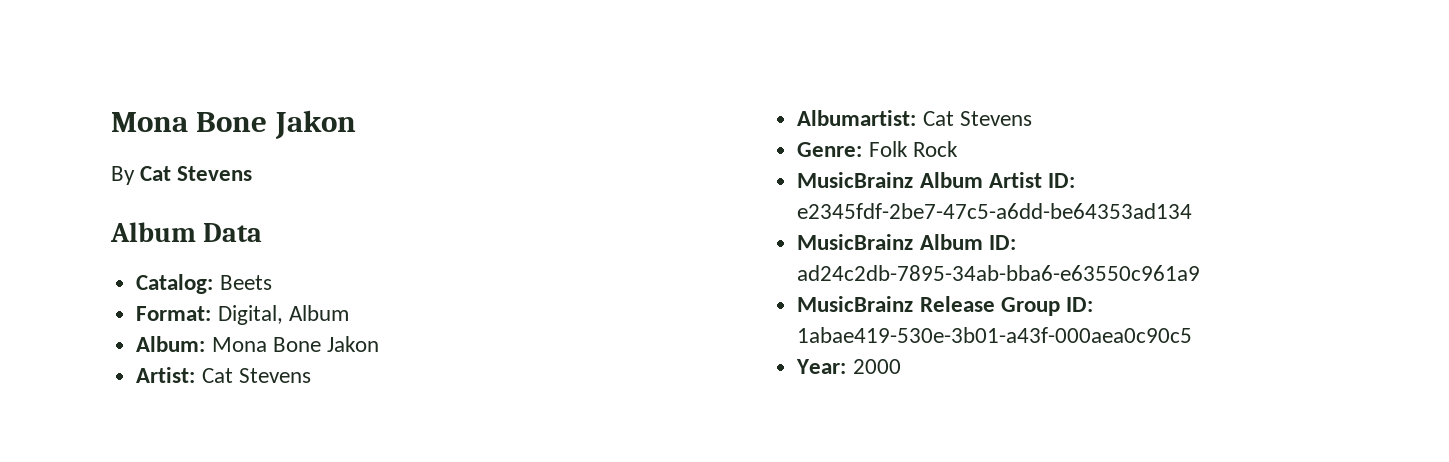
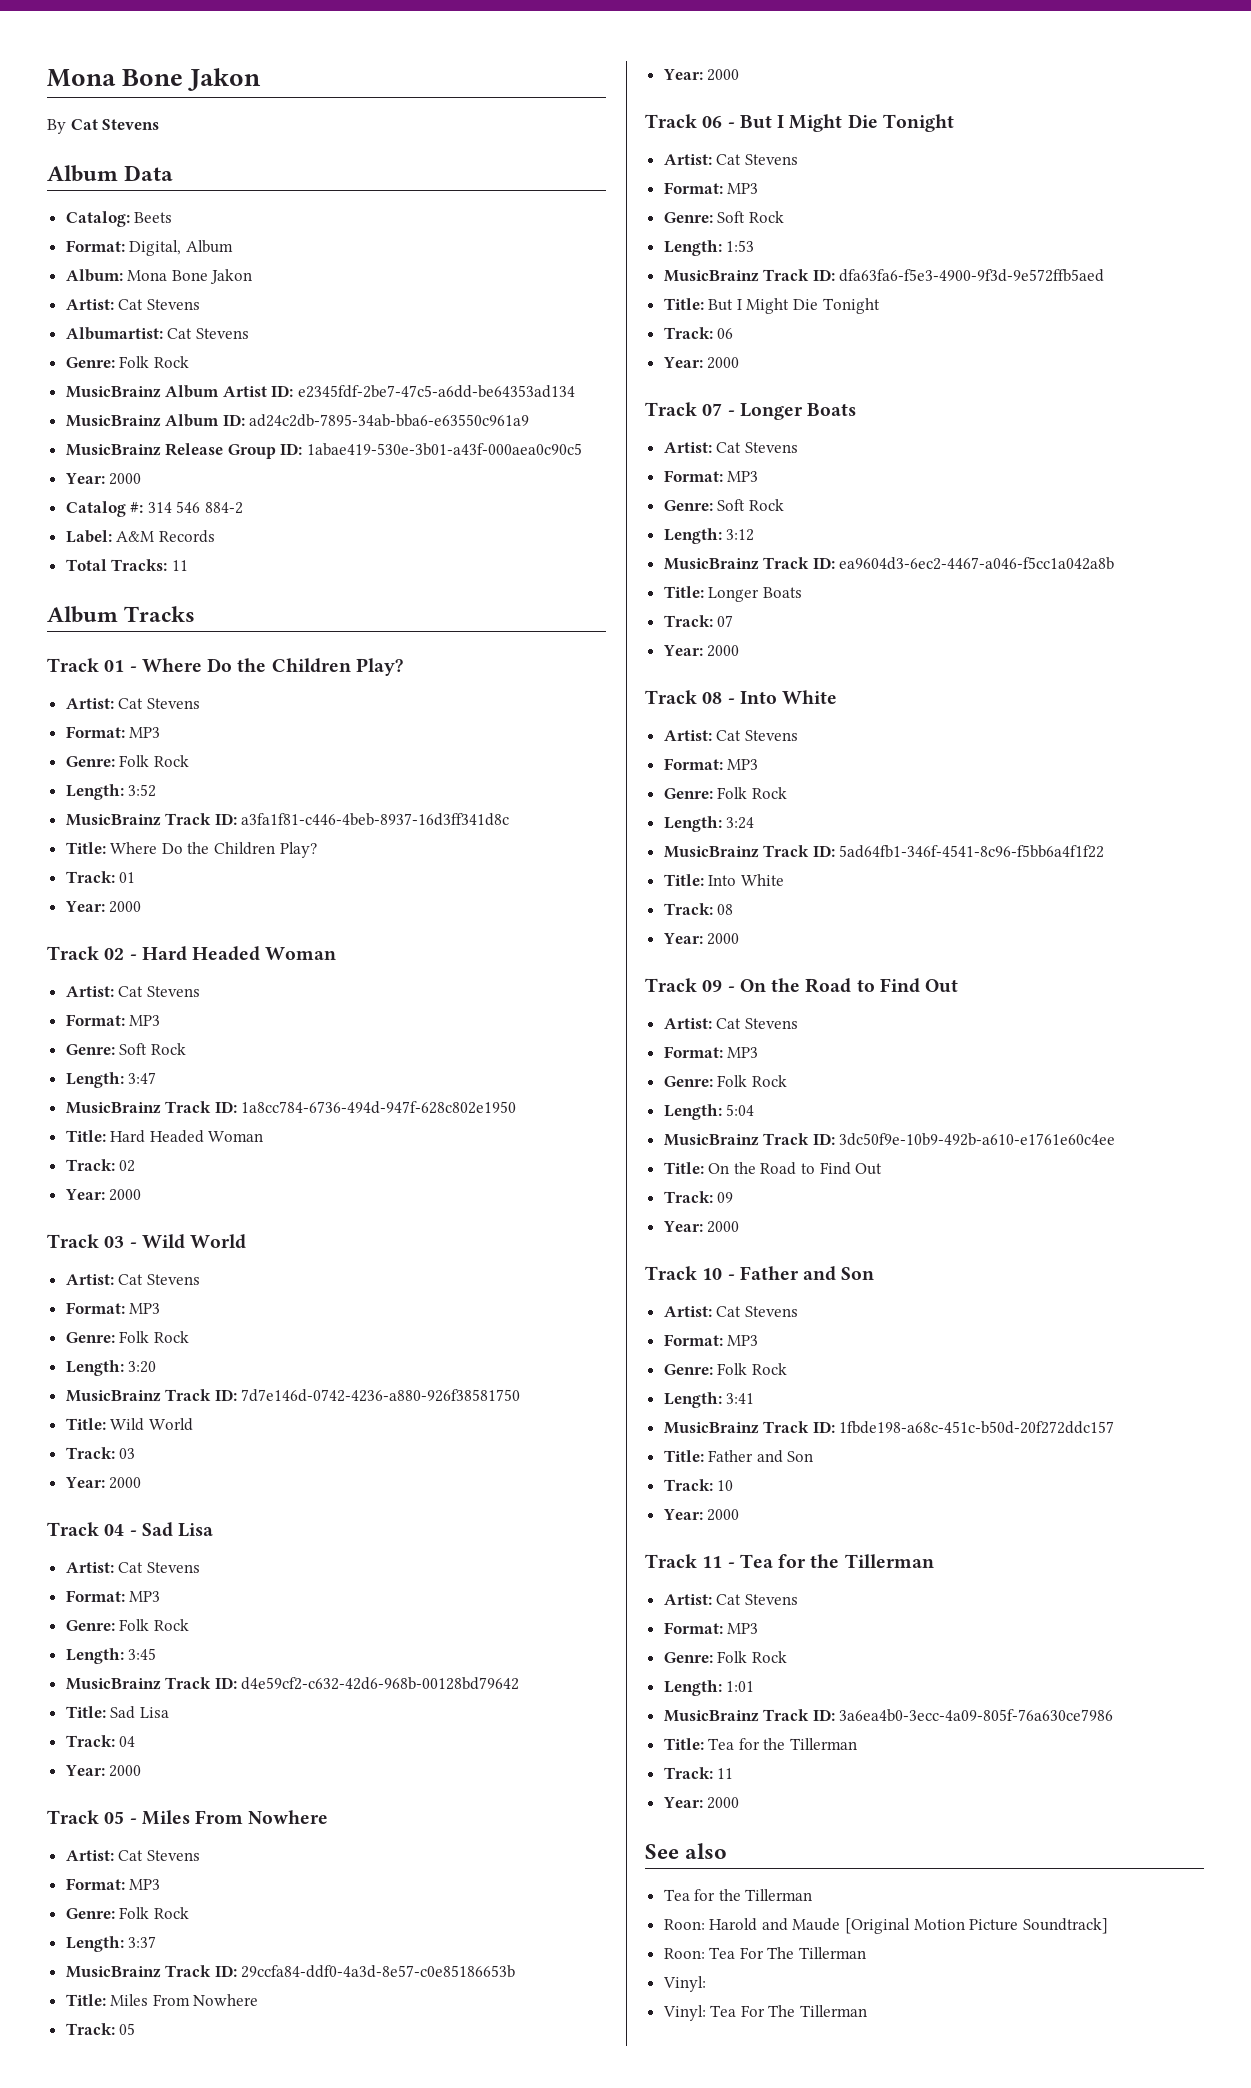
(901, 366) none -> [65,501,244,517] [65,530,215,543] [65,559,188,571] [47,606,196,623] [47,658,403,676] [65,698,200,709] [65,726,161,738] [65,755,189,767] [65,784,157,800] [65,813,510,826] [65,842,317,858] [65,871,136,883] [64,901,142,913] [47,946,337,961] [65,986,200,997] [65,1014,161,1026] [65,1043,186,1055] [65,1072,157,1088] [65,1101,517,1114] [65,1130,264,1143] [65,1159,136,1172] [64,1189,142,1201] [47,1234,247,1249] [65,1274,200,1285] [65,1302,161,1314] [65,1331,189,1343] [65,1360,157,1376] [65,1389,521,1402] [65,1418,193,1431] [65,1447,136,1459] [64,1477,142,1489] [47,1522,214,1537] [65,1562,200,1573] [65,1590,161,1602] [65,1619,189,1631] [65,1648,157,1664] [65,1677,520,1690] [65,1706,169,1719] [65,1735,136,1747] [64,1765,142,1777] [47,1810,329,1825] [65,1850,200,1861] [65,1878,161,1890] [65,1907,189,1919] [65,1936,157,1952] [65,1965,516,1978] [65,1994,259,2006] [65,2023,136,2035] [662,69,740,81] [645,114,954,132] [663,154,798,165] [663,182,759,194] [663,211,784,223] [663,240,755,256] [663,269,1105,282] [663,298,880,314] [663,327,734,339] [662,357,740,369] [645,402,857,420] [663,442,798,453] [663,470,759,482] [663,499,784,511] [663,528,755,544] [663,557,1115,570] [663,586,802,602] [663,615,734,627] [662,645,740,657] [645,690,838,704] [663,730,798,741] [663,758,759,770] [663,787,787,799] [663,816,755,832] [663,845,1105,858] [663,874,784,886] [663,903,734,915] [662,933,740,945] [645,978,959,993] [663,1018,798,1029] [663,1046,759,1058] [663,1075,787,1087] [663,1104,755,1120] [663,1133,1116,1146] [663,1162,883,1175] [663,1191,734,1203] [662,1221,740,1233] [645,1266,875,1281] [663,1306,798,1317] [663,1334,759,1346] [663,1363,787,1375] [663,1392,755,1408] [663,1421,1115,1434] [663,1450,814,1463] [663,1479,734,1491] [662,1509,740,1521] [645,1554,934,1568] [663,1594,798,1605] [663,1622,759,1634] [663,1651,787,1663] [663,1680,755,1696] [663,1709,1114,1722] [663,1738,858,1750] [663,1767,734,1779] [662,1797,740,1809] [645,1843,728,1859] [663,1889,813,1901] [663,1918,1108,1934] [663,1947,867,1959] [662,1976,706,1992] [662,2005,868,2021] // Catalog #: 314 546 884-2 // Label: A&M Records // Total Tracks: 11 // Album Tracks // Track 01 - Where Do the Children Play? // Artist: Cat Stevens // Format: MP3 // Genre: Folk Rock // Length: 3:52 // MusicBrainz Track ID: a3fa1f81-c446-4beb-8937-16d3ff341d8c // Title: Where Do the Children Play? // Track: 01 // Year: 2000 // Track 02 - Hard Headed Woman // Artist: Cat Stevens // Format: MP3 // Genre: Soft Rock // Length: 3:47 // MusicBrainz Track ID: 1a8cc784-6736-494d-947f-628c802e1950 // Title: Hard Headed Woman // Track: 02 // Year: 2000 // Track 03 - Wild World // Artist: Cat Stevens // Format: MP3 // Genre: Folk Rock // Length: 3:20 // MusicBrainz Track ID: 7d7e146d-0742-4236-a880-926f38581750 // Title: Wild World // Track: 03 // Year: 2000 // Track 04 - Sad Lisa // Artist: Cat Stevens // Format: MP3 // Genre: Folk Rock // Length: 3:45 // MusicBrainz Track ID: d4e59cf2-c632-42d6-968b-00128bd79642 // Title: Sad Lisa // Track: 04 // Year: 2000 // Track 05 - Miles From Nowhere // Artist: Cat Stevens // Format: MP3 // Genre: Folk Rock // Length: 3:37 // MusicBrainz Track ID: 29ccfa84-ddf0-4a3d-8e57-c0e85186653b // Title: Miles From Nowhere // Track: 05 // Year: 2000 // Track 06 - But I Might Die Tonight // Artist: Cat Stevens // Format: MP3 // Genre: Soft Rock // Length: 1:53 // MusicBrainz Track ID: dfa63fa6-f5e3-4900-9f3d-9e572ffb5aed // Title: But I Might Die Tonight // Track: 06 // Year: 2000 // Track 07 - Longer Boats // Artist: Cat Stevens // Format: MP3 // Genre: Soft Rock // Length: 3:12 // MusicBrainz Track ID: ea9604d3-6ec2-4467-a046-f5cc1a042a8b // Title: Longer Boats // Track: 07 // Year: 2000 // Track 08 - Into White // Artist: Cat Stevens // Format: MP3 // Genre: Folk Rock // Length: 3:24 // MusicBrainz Track ID: 5ad64fb1-346f-4541-8c96-f5bb6a4f1f22 // Title: Into White // Track: 08 // Year: 2000 // Track 09 - On the Road to Find Out // Artist: Cat Stevens // Format: MP3 // Genre: Folk Rock // Length: 5:04 // MusicBrainz Track ID: 3dc50f9e-10b9-492b-a610-e1761e60c4ee // Title: On the Road to Find Out // Track: 09 // Year: 2000 // Track 10 - Father and Son // Artist: Cat Stevens // Format: MP3 // Genre: Folk Rock // Length: 3:41 // MusicBrainz Track ID: 1fbde198-a68c-451c-b50d-20f272ddc157 // Title: Father and Son // Track: 10 // Year: 2000 // Track 11 - Tea for the Tillerman // Artist: Cat Stevens // Format: MP3 // Genre: Folk Rock // Length: 1:01 // MusicBrainz Track ID: 3a6ea4b0-3ecc-4a09-805f-76a630ce7986 // Title: Tea for the Tillerman // Track: 11 // Year: 2000 // See also // Tea for the Tillerman // Roon: Harold and Maude [Original Motion Picture Soundtrack] // Roon: Tea For The Tillerman // Vinyl: // Vinyl: Tea For The Tillerman

